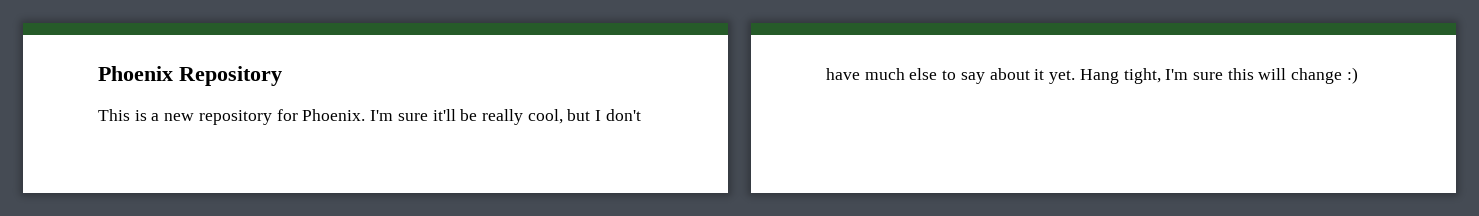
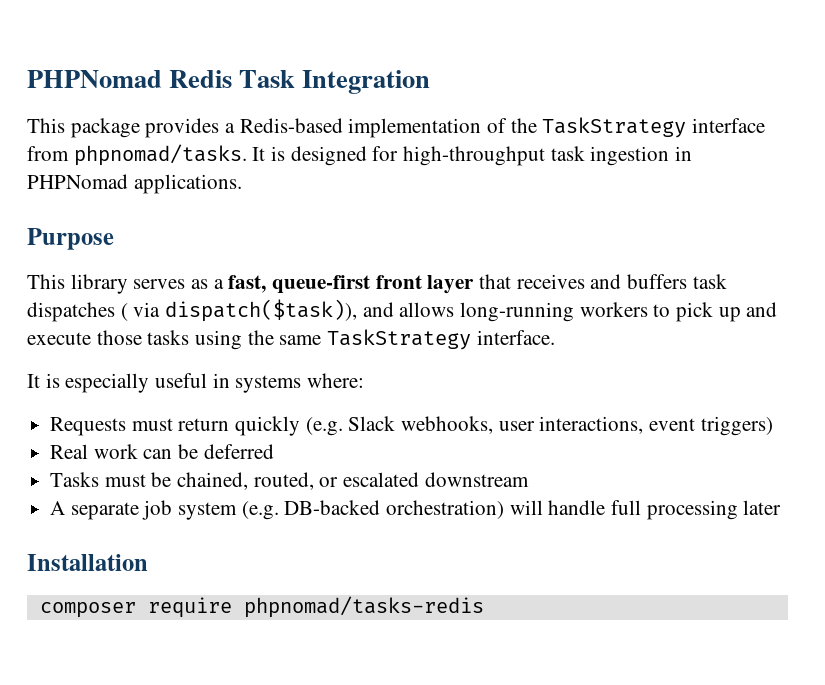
[98,66,282,86] [98,109,641,125] [826,67,1358,84] Phoenix Repository // This is a new repository for Phoenix. I'm sure it'll be really cool, but I don't have much else to say about it yet. Hang tight, I'm sure this will change :) -> [27,70,431,94] [27,117,766,138] [27,144,693,166] [27,174,242,194] [27,228,114,250] [27,274,727,294] [27,299,778,322] [27,329,555,350] [27,373,365,393] [50,416,773,436] [50,444,274,459] [50,472,529,490] [50,500,782,520] [27,554,148,571] [39,596,484,618] PHPNomad Redis Task Integration // This package provides a Redis-based implementation of the TaskStrategy interface from phpnomad/tasks. It is designed for high-throughput task ingestion in PHPNomad applications. // Purpose // This library serves as a fast, queue-first front layer that receives and buffers task dispatches ( via dispatch($task)), and allows long-running workers to pick up and execute those tasks using the same TaskStrategy interface. // It is especially useful in systems where: // Requests must return quickly (e.g. Slack webhooks, user interactions, event triggers) // Real work can be deferred // Tasks must be chained, routed, or escalated downstream // A separate job system (e.g. DB-backed orchestration) will handle full processing later // Installation // composer require phpnomad/tasks-redis

